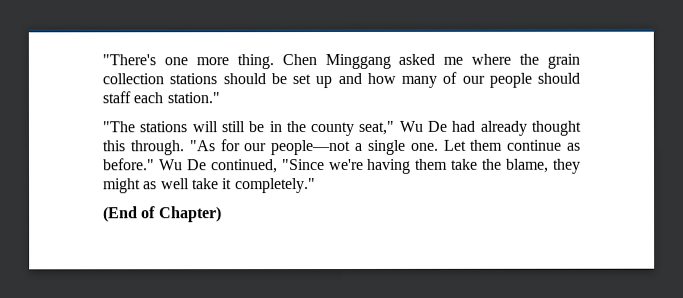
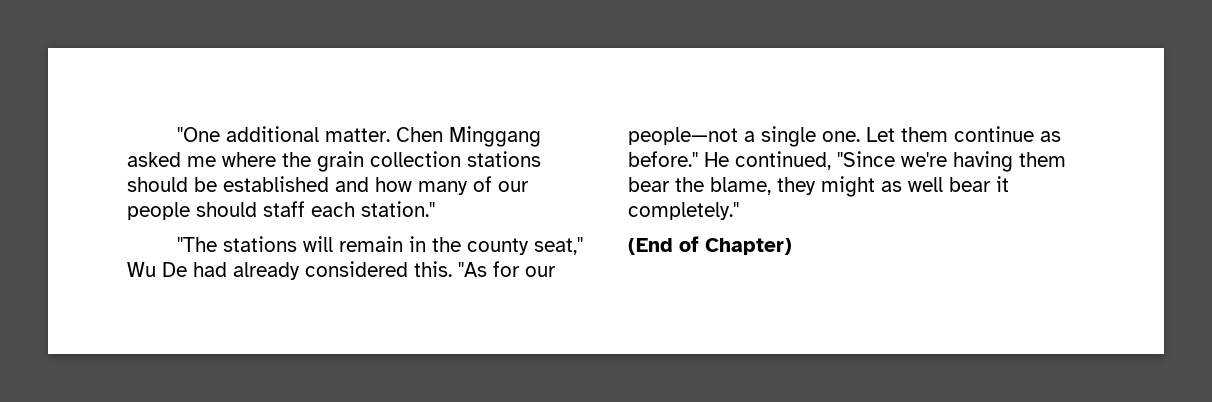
[102,54,274,70] "There's one more thing. -> [177,126,391,142] "One additional matter.
[292,74,333,89] set up -> [223,176,329,192] established
[220,121,265,133] still be -> [339,236,404,252] remain
[531,120,581,136] [102,140,185,156] thought this through. -> [305,261,452,277] considered this.
[158,159,207,171] Wu De -> [704,152,729,167] He
[451,158,479,170] take -> [628,177,670,192] bear
[191,178,219,190] take -> [949,177,991,192] bear

